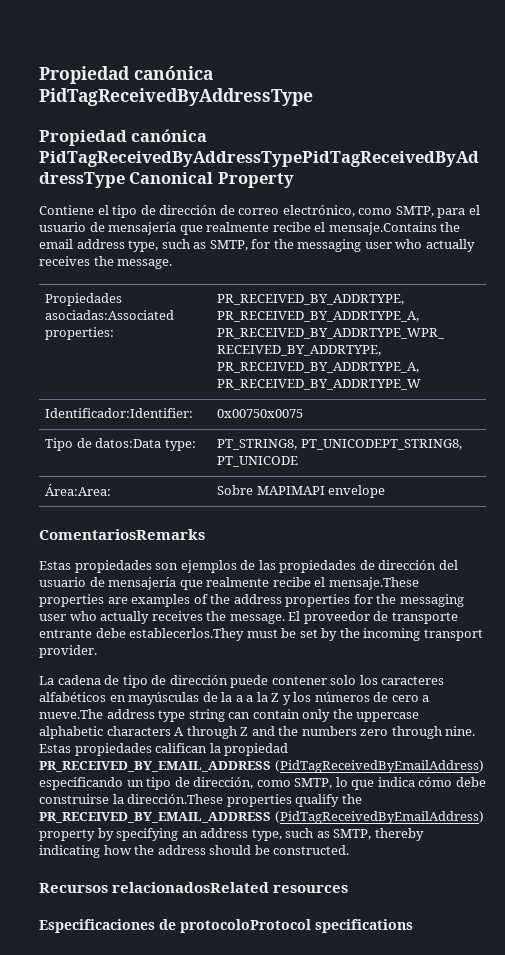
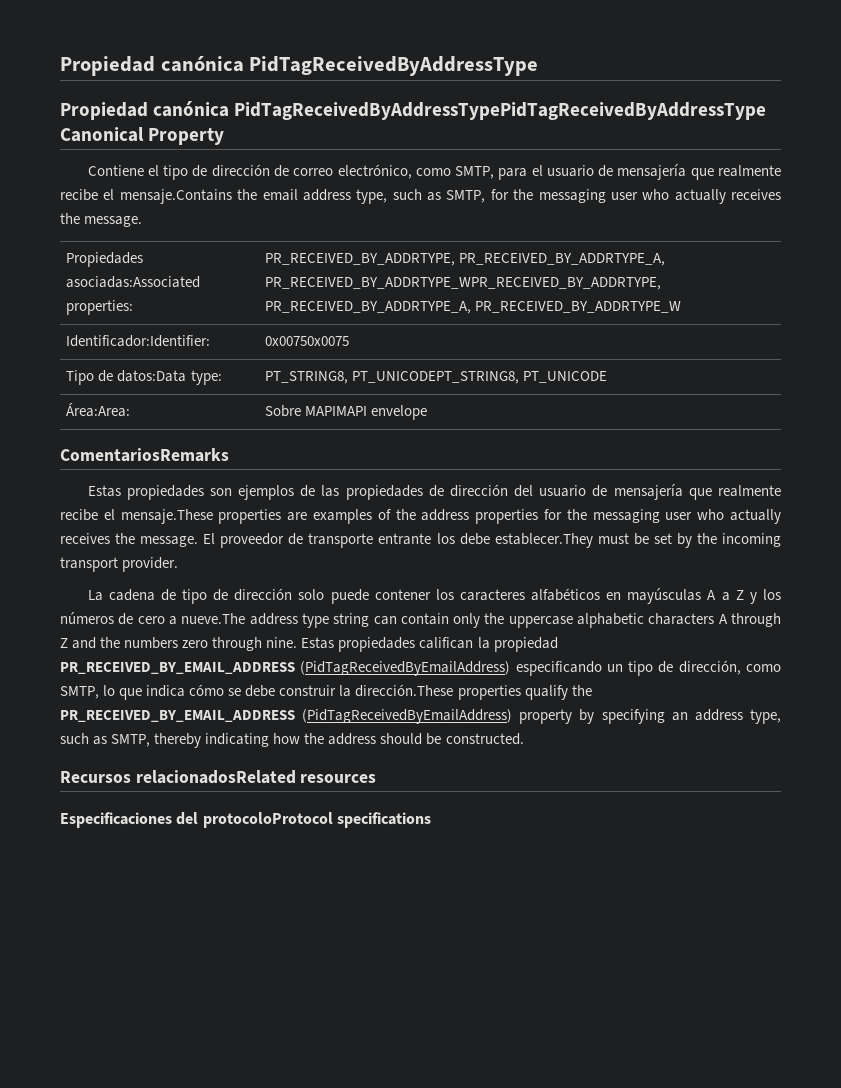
[95,628,245,641] debe establecerlos.They -> [436,533,593,548] los debe establecer.They
(228, 680) none -> [298,589,325,600] solo
[330,675,357,685] solo -> (431, 594) none
[202,692,268,702] de la a a la -> [707,590,730,601] A a
[455,777,486,787] [39,794,109,804] debe construirse -> [228,685,337,697] se debe construir
[159,919,176,930] de -> [176,812,199,825] del

